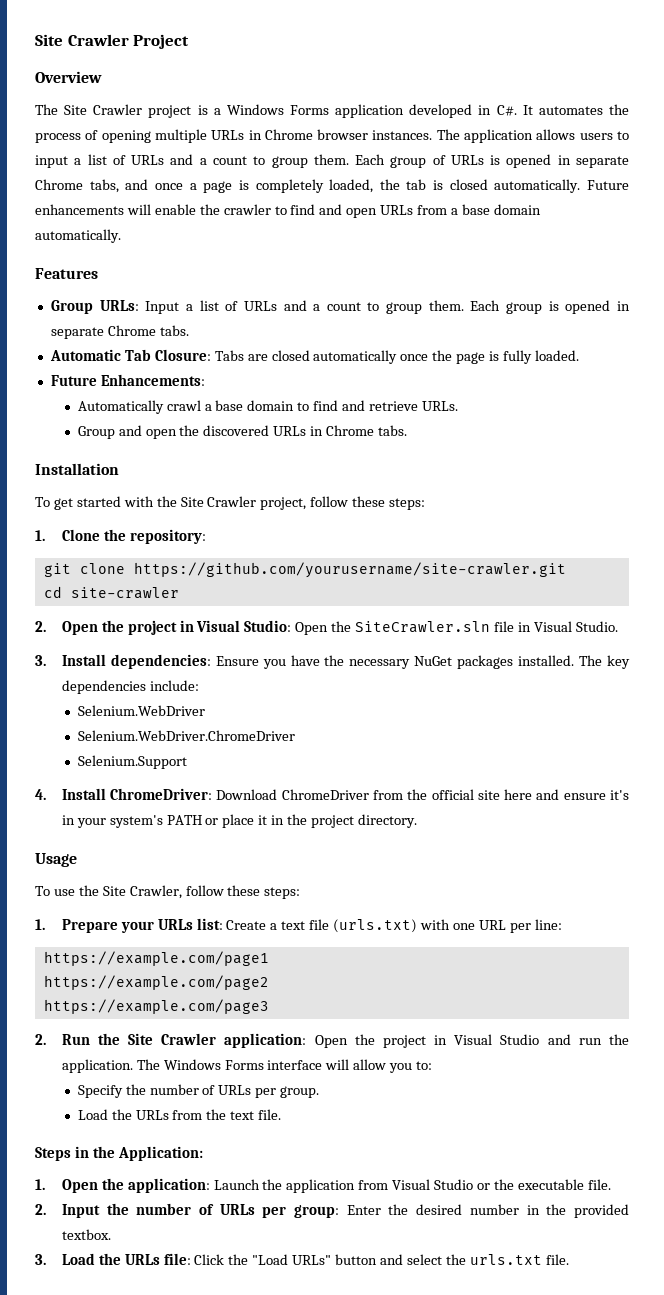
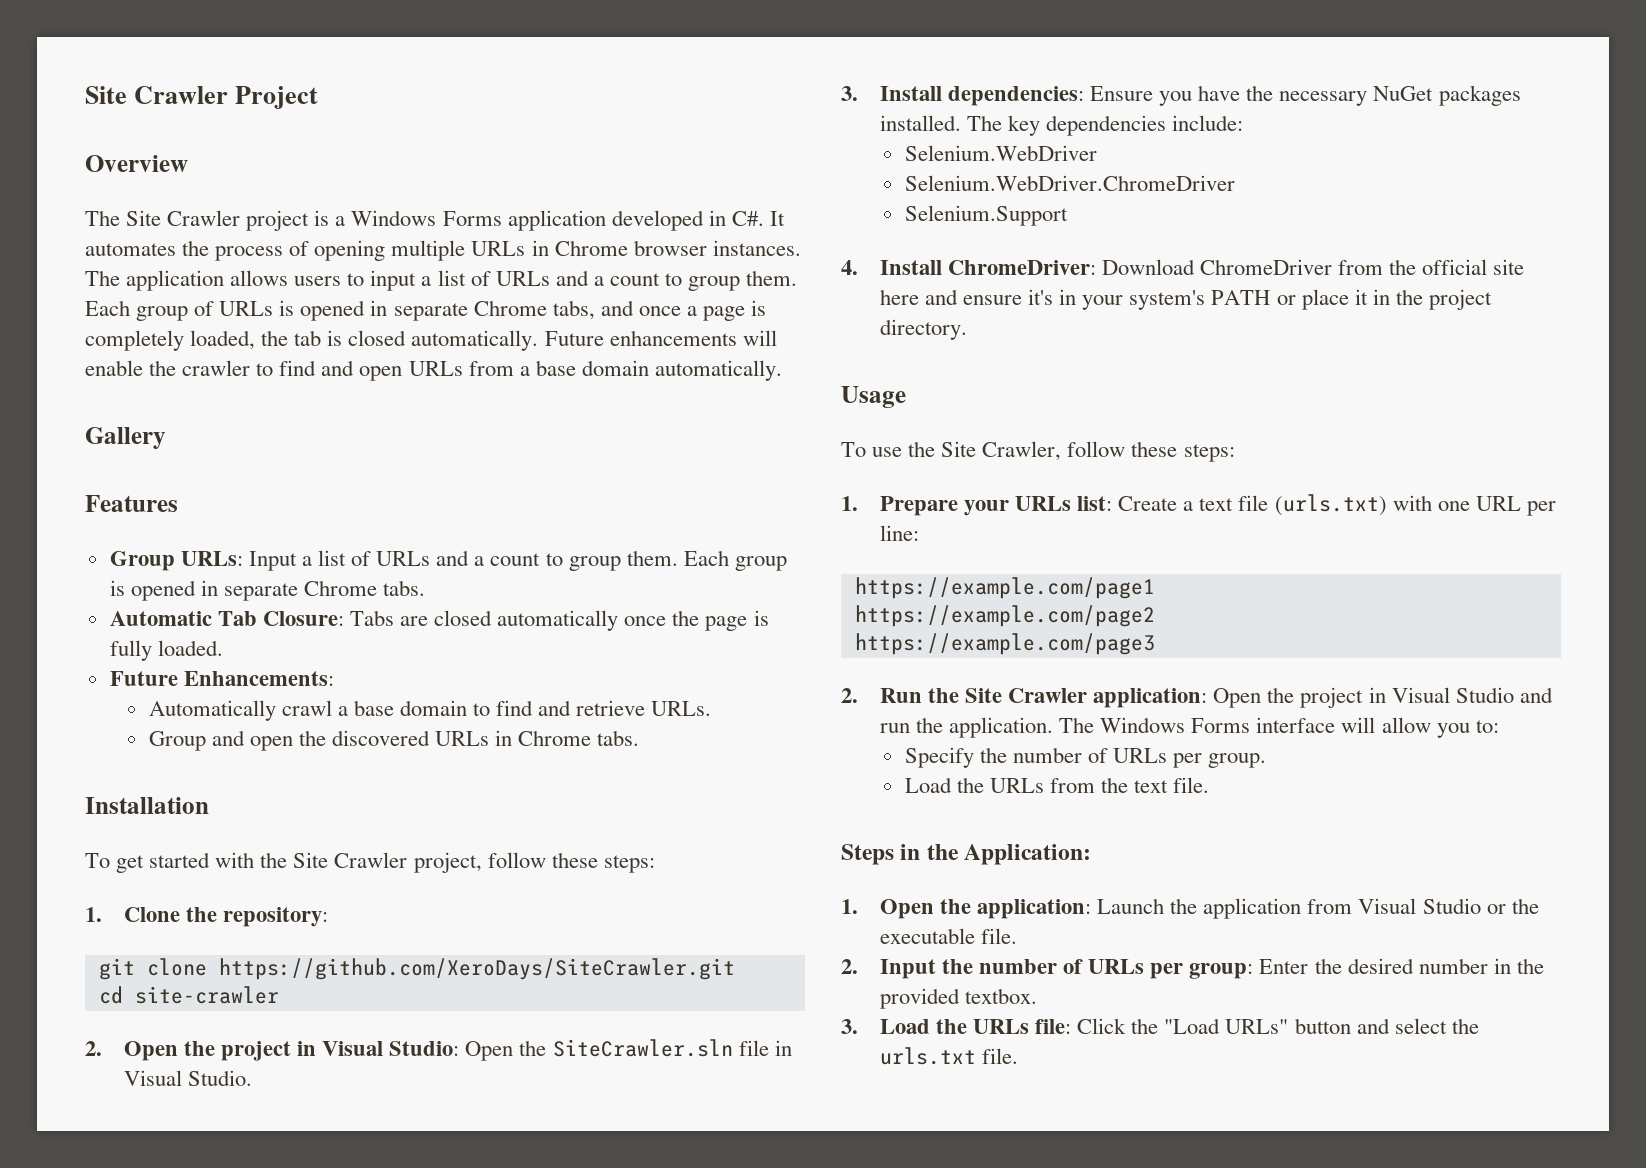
(121, 236) none -> [85,427,166,449] // Gallery
[133,562,566,578] https://github.com/yourusername/site-crawler.git -> [218,958,735,980] https://github.com/XeroDays/SiteCrawler.git

